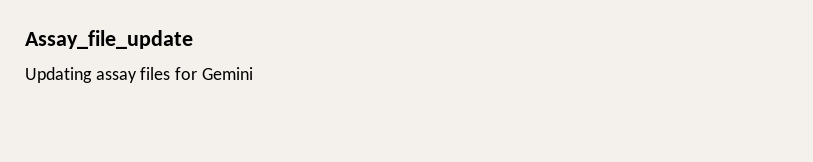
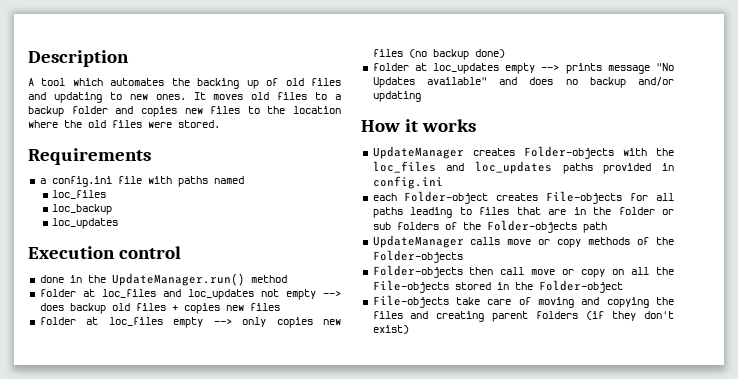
[25,30,193,49] [25,67,253,83] Assay_file_update // Updating assay files for Gemini -> [28,50,129,67] [28,78,342,89] [28,92,341,103] [28,106,341,117] [28,120,220,128] [28,148,151,165] [39,176,244,187] [52,190,107,199] [52,204,113,215] [52,218,119,229] [28,246,181,259] [39,273,287,286] [39,289,341,300] [39,303,280,314] [39,317,341,328] [372,49,505,60] [372,63,674,74] [372,77,674,88] [372,91,421,102] [361,119,476,132] [372,146,674,159] [372,161,674,174] [372,176,443,189] [372,191,674,204] [372,207,674,218] [372,220,607,233] [372,235,674,248] [372,250,463,263] [372,265,674,278] [372,280,623,293] [372,295,674,308] [372,311,674,322] [372,325,409,334] Description // A tool which automates the backing up of old files and updating to new ones. It moves old files to a backup folder and copies new files to the location where the old files were stored. // Requirements // a config.ini file with paths named // loc_files // loc_backup // loc_updates // Execution control // done in the UpdateManager.run() method // folder at loc_files and loc_updates not empty --> does backup old files + copies new files // folder at loc_files empty --> only copies new files (no backup done) // folder at loc_updates empty --> prints message "No Updates available" and does no backup and/or updating // How it works // UpdateManager creates Folder-objects with the loc_files and loc_updates paths provided in config.ini // each Folder-object creates File-objects for all paths leading to files that are in the folder or sub folders of the Folder-objects path // UpdateManager calls move or copy methods of the Folder-objects // Folder-objects then call move or copy on all the File-objects stored in the Folder-object // File-objects take care of moving and copying the files and creating parent folders (if they don't exist)

